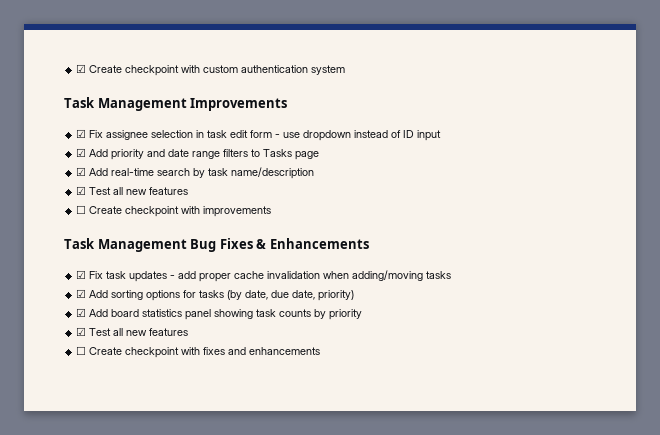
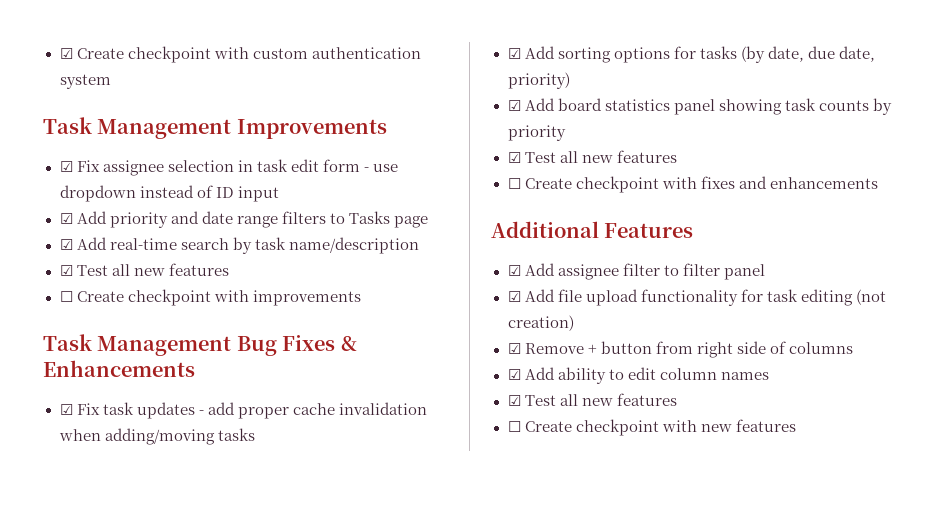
(321, 351) none -> [491,221,694,238] [507,263,765,280] [507,289,886,306] [507,315,574,331] [507,341,853,358] [507,367,769,384] [507,393,677,406] [507,419,796,436] // Additional Features // ☑ Add assignee filter to filter panel // ☑ Add file upload functionality for task editing (not creation) // ☑ Remove + button from right side of columns // ☑ Add ability to edit column names // ☑ Test all new features // ☐ Create checkpoint with new features

